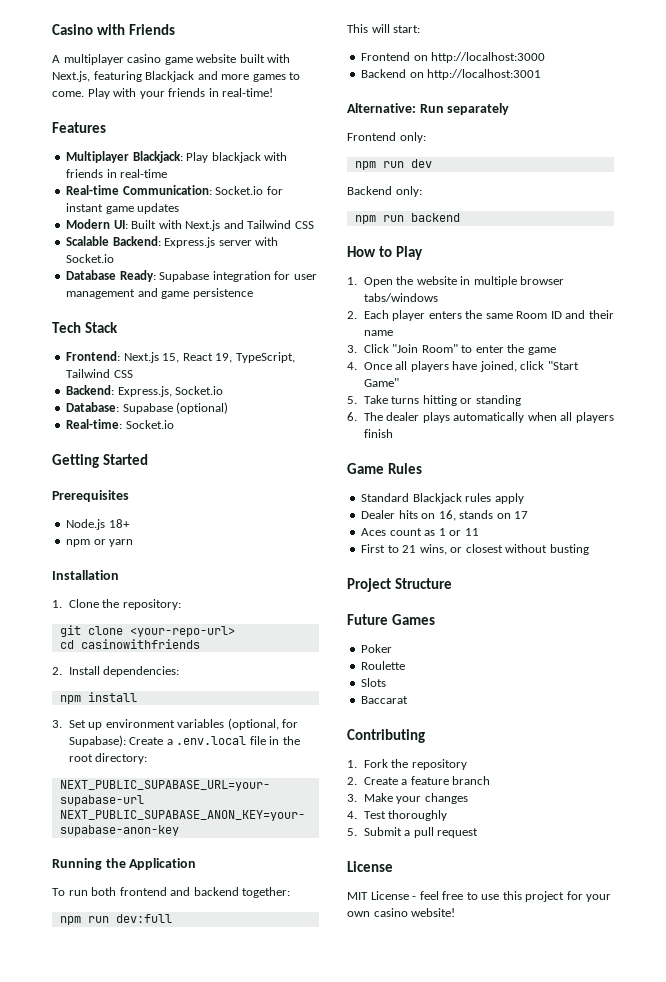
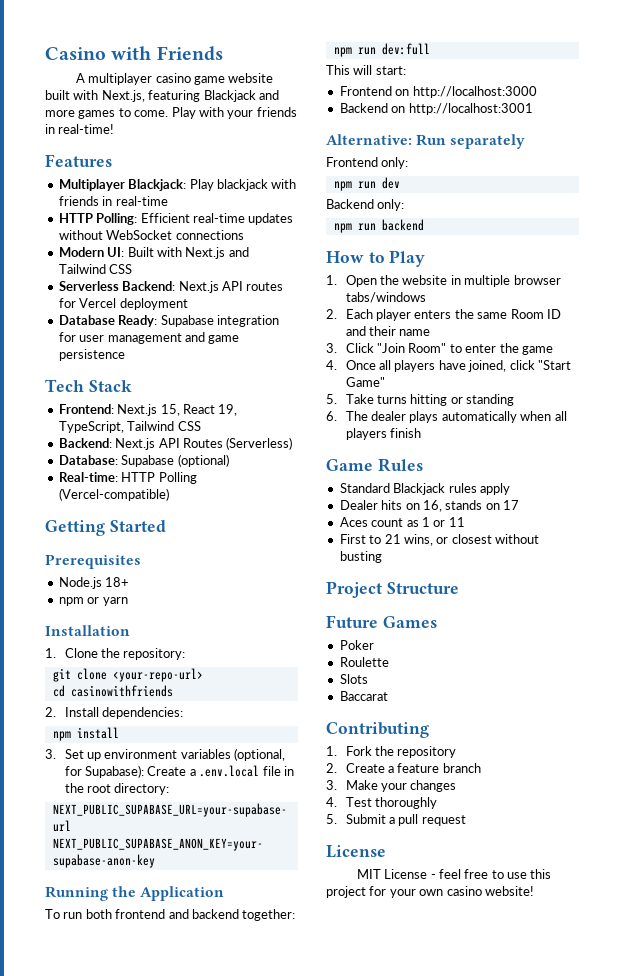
[66,185,283,195] [66,203,180,214] Real-time Communication: Socket.io for instant game updates -> [58,213,294,225] [58,230,244,240] HTTP Polling: Efficient real-time updates without WebSocket connections
[66,236,279,248] [66,254,115,263] Scalable Backend: Express.js server with Socket.io -> [58,281,284,293] [58,298,188,310] Serverless Backend: Next.js API routes for Vercel deployment
[117,386,224,397] Express.js, Socket.io -> [115,437,293,450] Next.js API Routes (Serverless)
[125,420,174,429] Socket.io -> [121,472,197,484] [58,488,169,501] HTTP Polling (Vercel-compatible)

